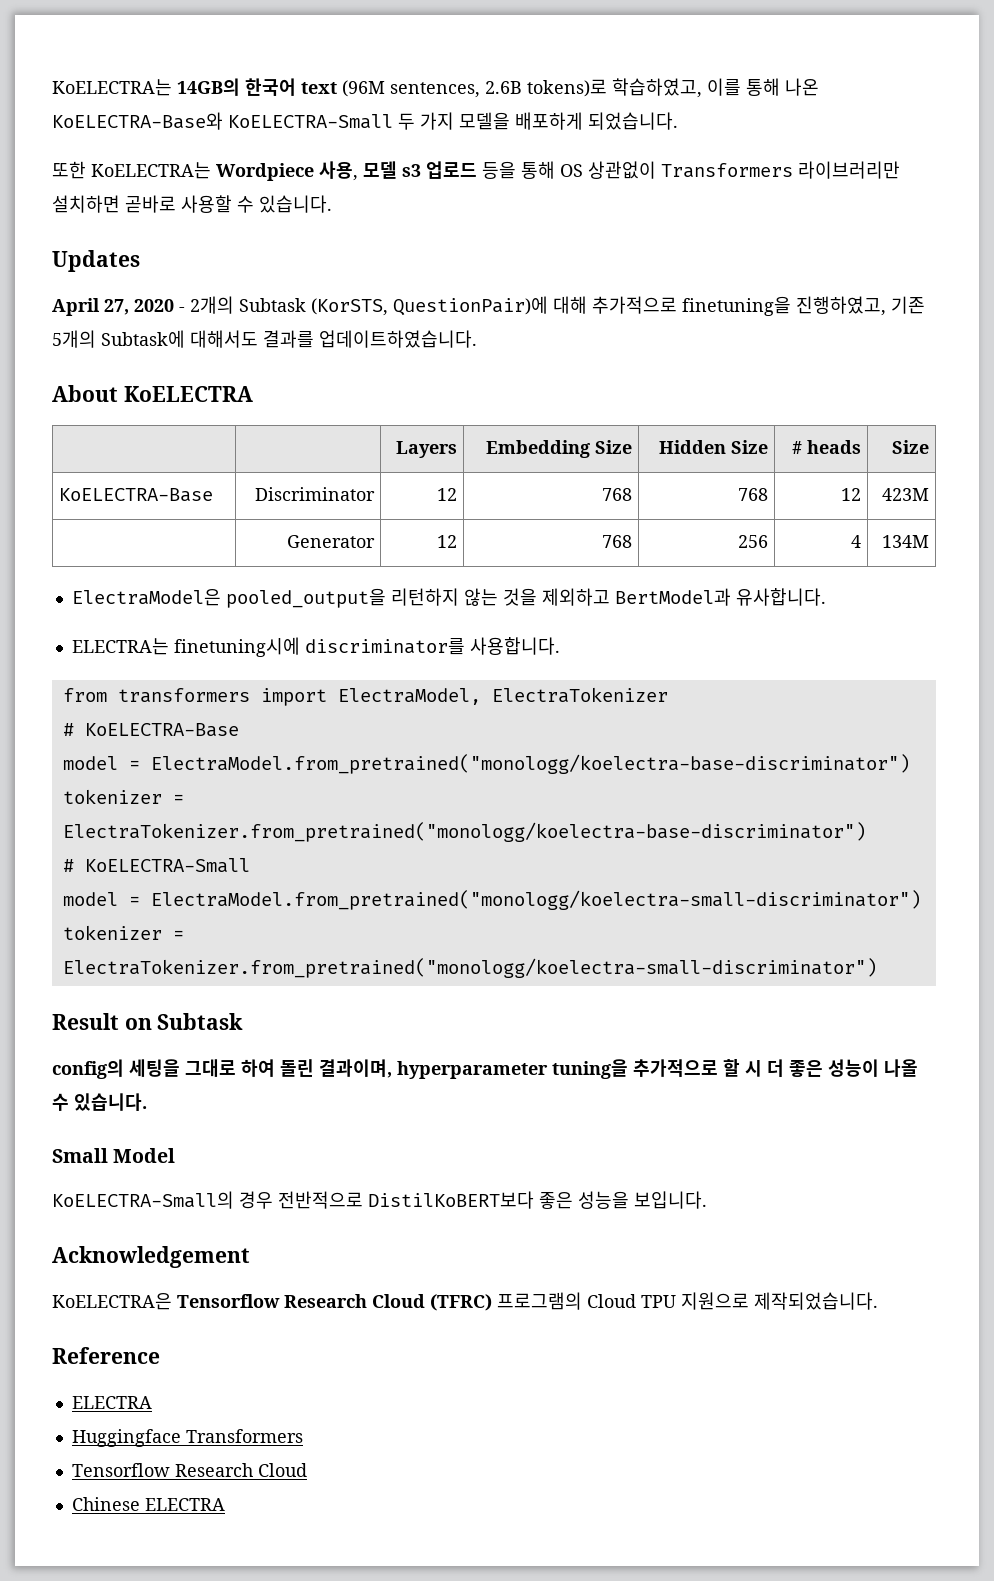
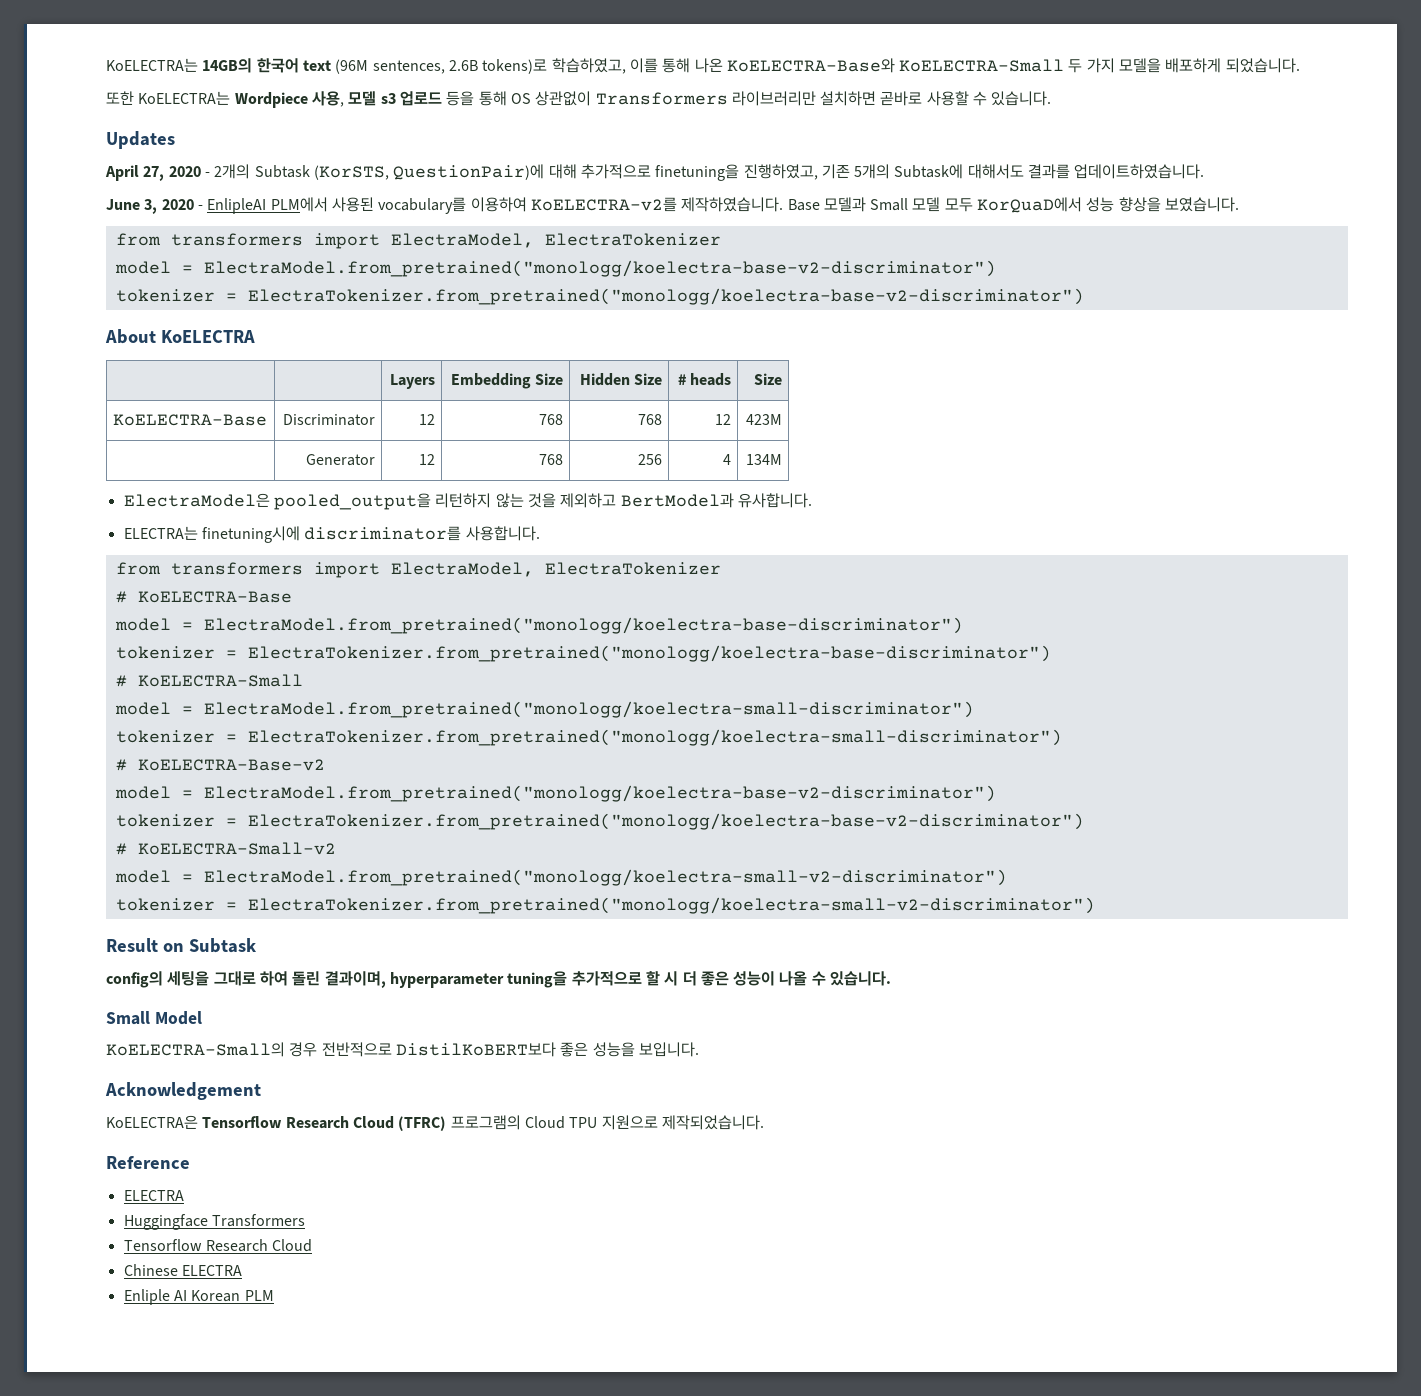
(477, 339) none -> [106,197,1240,214] [115,233,721,249] [114,260,996,277] [115,288,1084,305] // June 3, 2020 - EnlipleAI PLM에서 사용된 vocabulary를 이용하여 KoELECTRA-v2를 제작하였습니다. Base 모델과 Small 모델 모두 KorQuaD에서 성능 향상을 보였습니다. // from transformers import ElectraModel, ElectraTokenizer // model = ElectraModel.from_pretrained("monologg/koelectra-base-v2-discriminator") // tokenizer = ElectraTokenizer.from_pretrained("monologg/koelectra-base-v2-discriminator")
(877, 968) none -> [115,759,325,771] [114,785,996,802] [115,813,1084,830] [115,842,336,855] [114,869,1007,886] [115,897,1095,914] // # KoELECTRA-Base-v2 // model = ElectraModel.from_pretrained("monologg/koelectra-base-v2-discriminator") // tokenizer = ElectraTokenizer.from_pretrained("monologg/koelectra-base-v2-discriminator") // # KoELECTRA-Small-v2 // model = ElectraModel.from_pretrained("monologg/koelectra-small-v2-discriminator") // tokenizer = ElectraTokenizer.from_pretrained("monologg/koelectra-small-v2-discriminator")
(225, 1504) none -> [123,1289,274,1305] // Enliple AI Korean PLM

